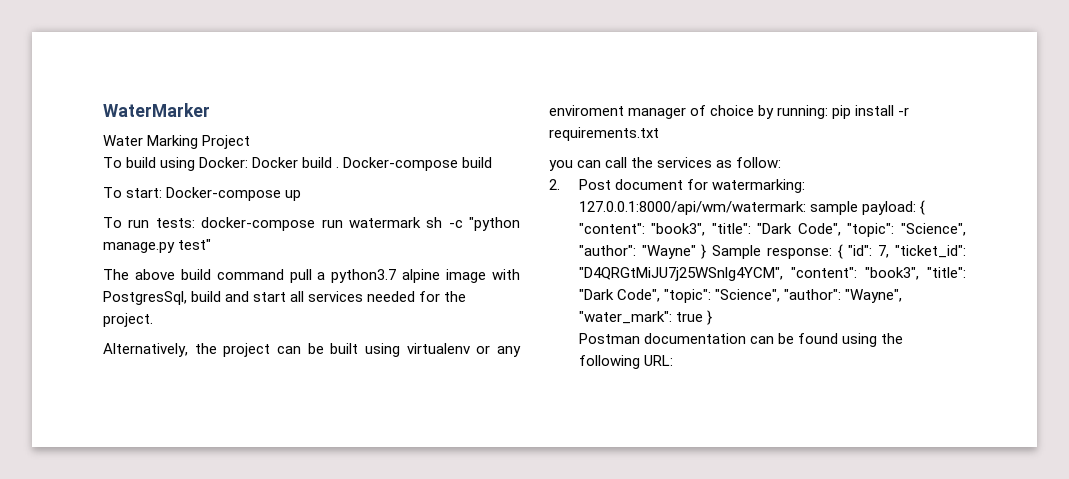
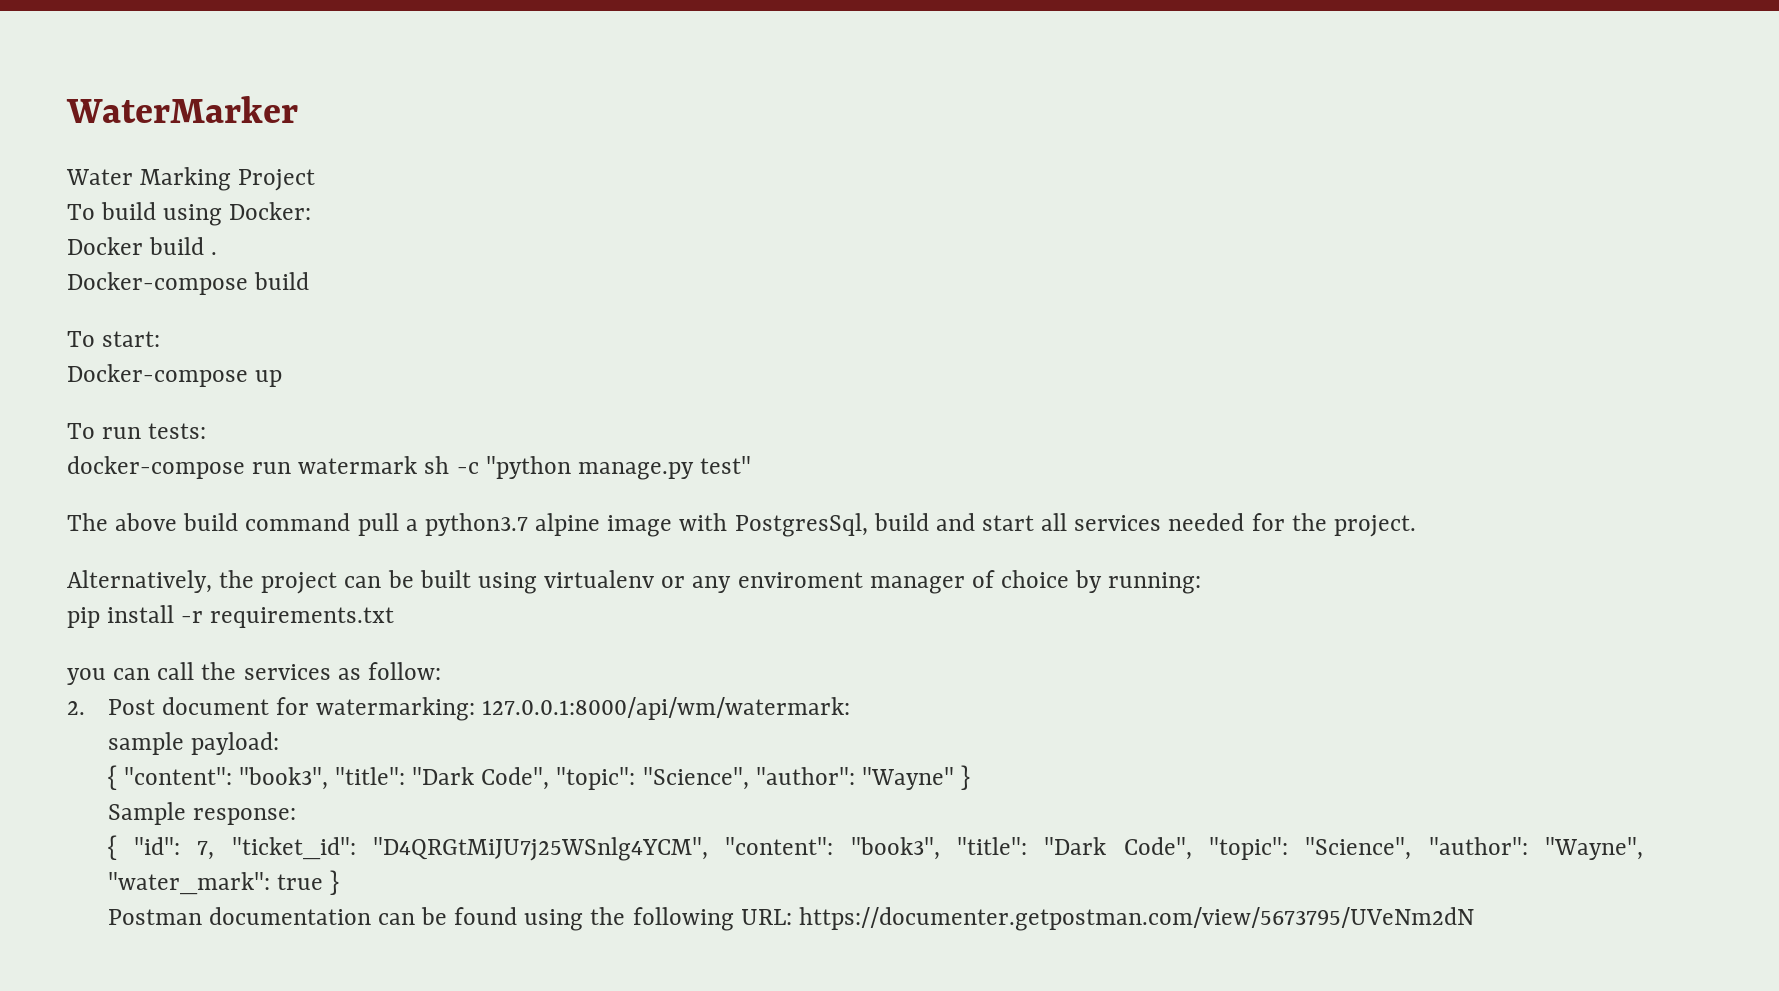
(249, 162) none -> (312, 211) //
(340, 167) none -> (218, 253) //
(163, 193) none -> (161, 339) //
(195, 223) none -> (207, 431) //
(829, 112) none -> (1202, 583) //
(806, 208) none -> (851, 708) //
(916, 208) none -> (279, 743) //
(707, 251) none -> (971, 777) //
(832, 253) none -> (296, 816) //
(673, 360) none -> [798,907,1474,931] https://documenter.getpostman.com/view/5673795/UVeNm2dN

